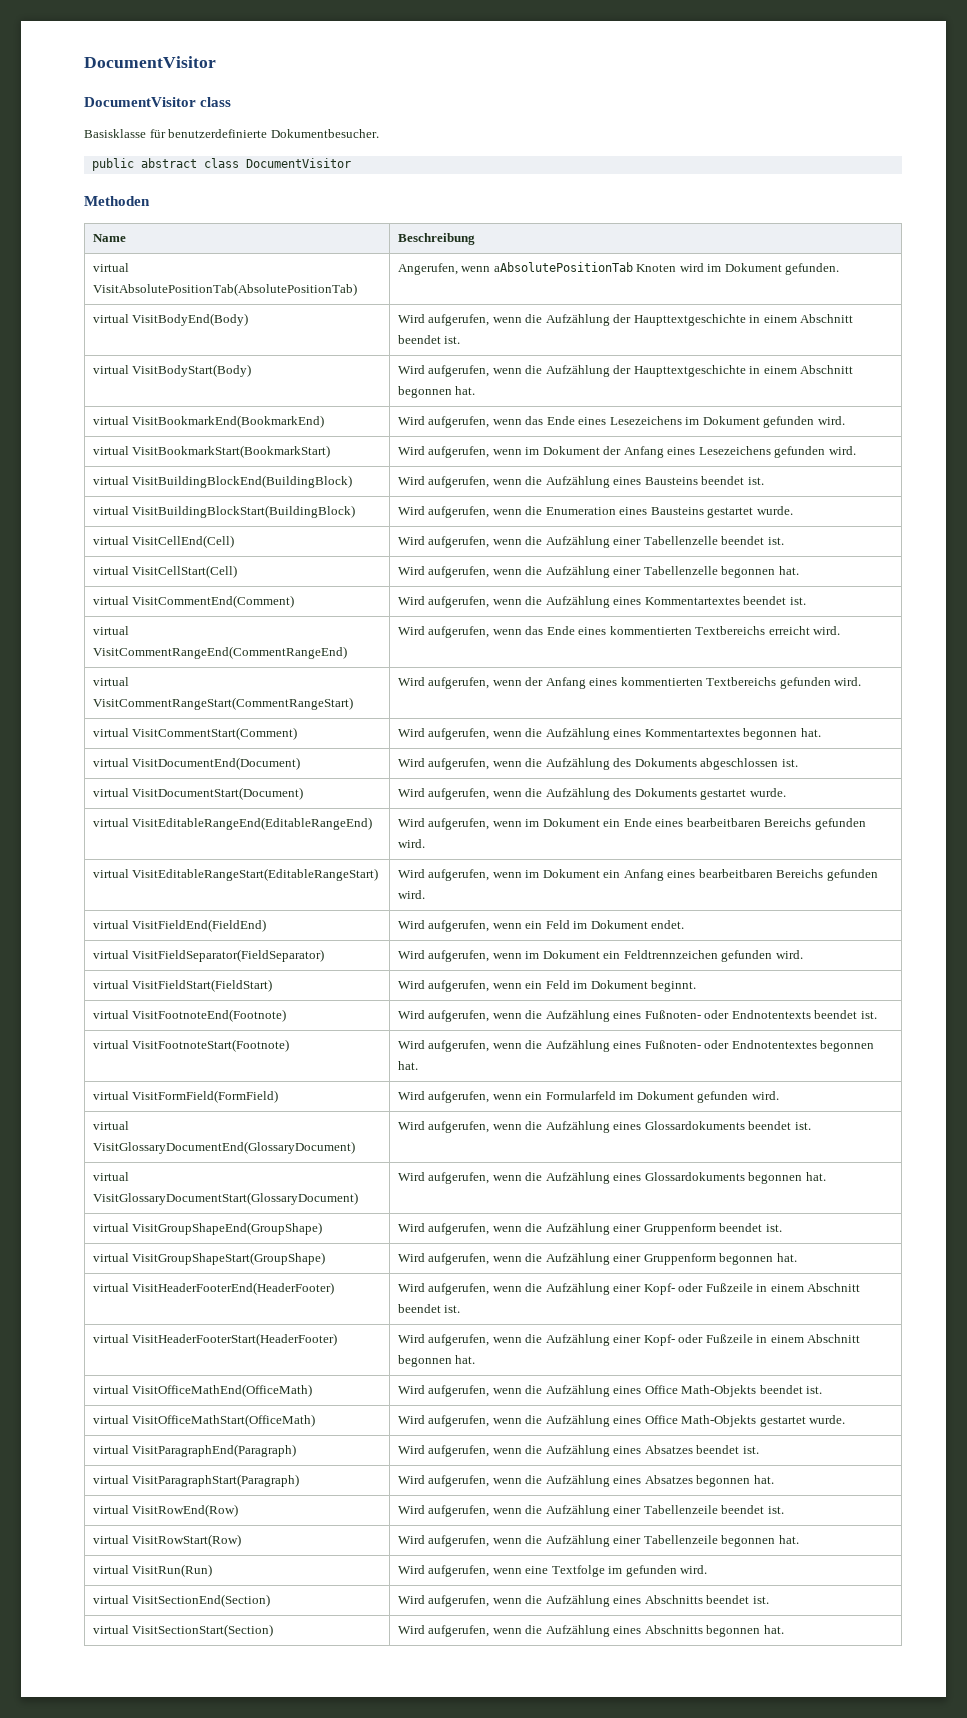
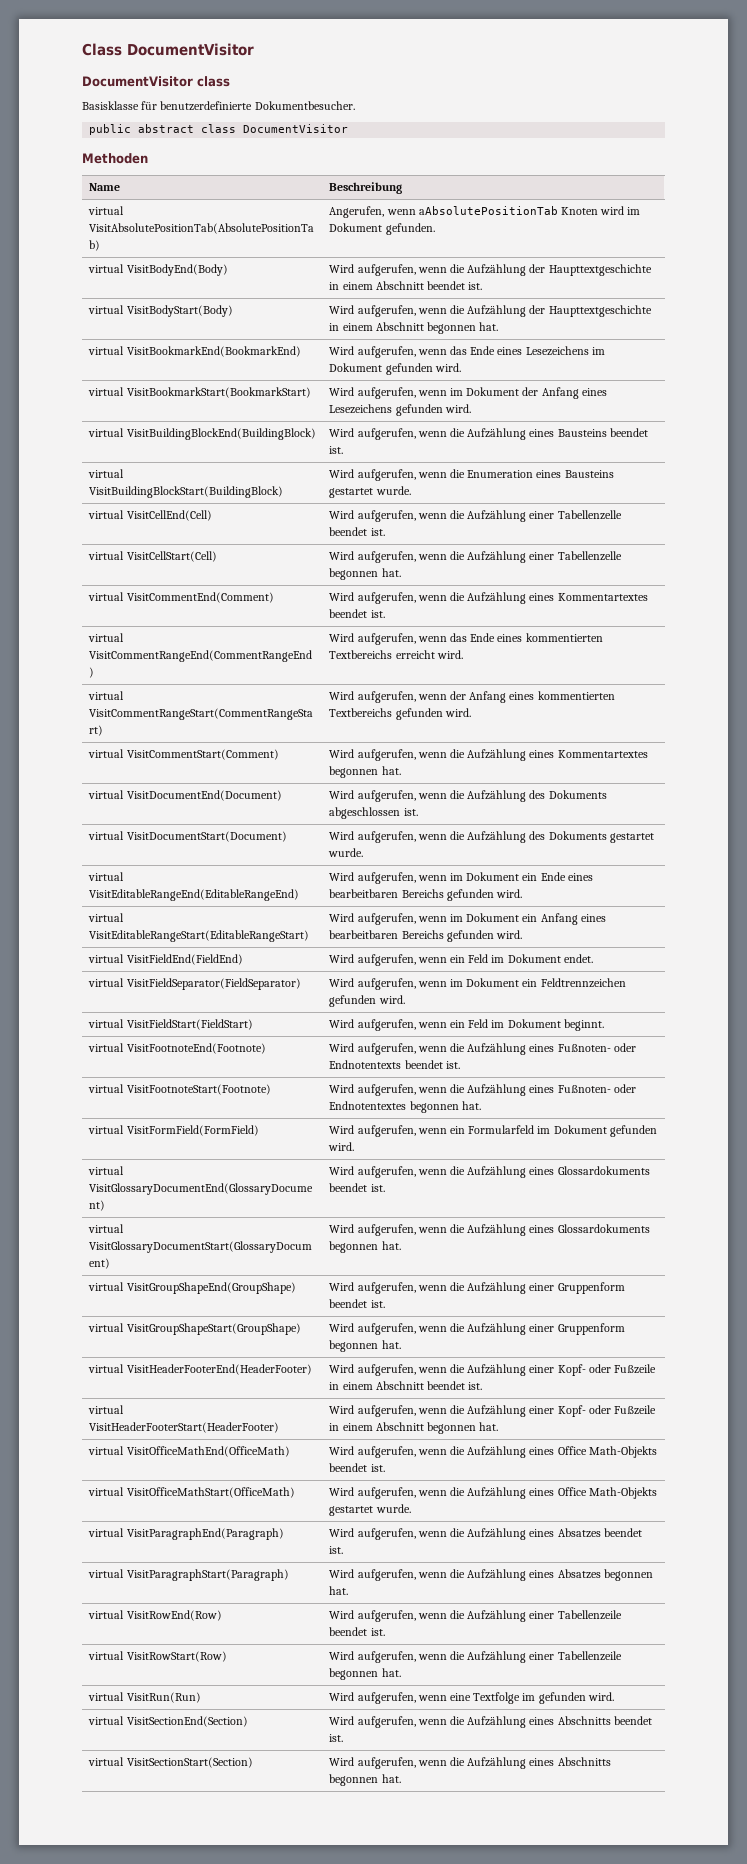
(84, 62) none -> [82,43,122,56] Class

